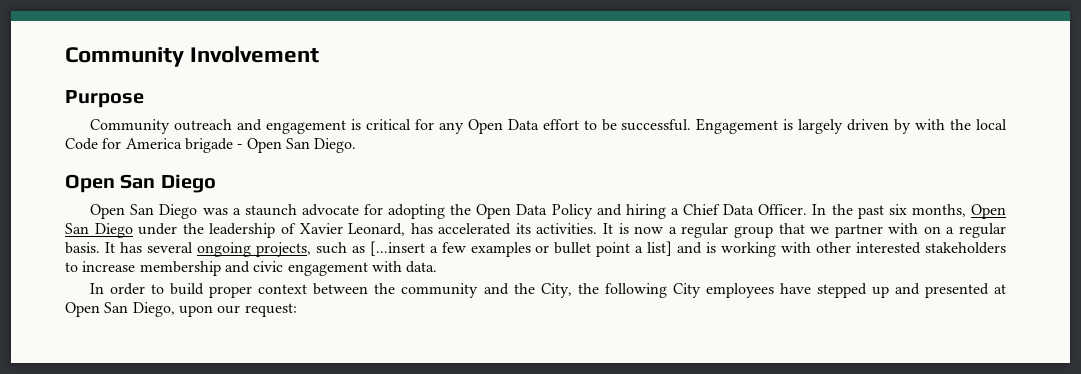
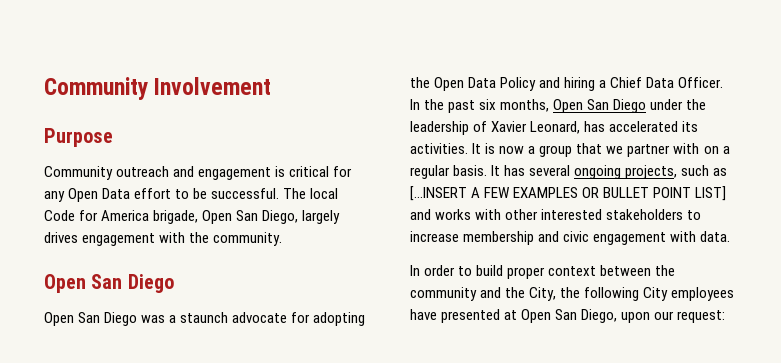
[696,118,1008,134] [65,138,357,153] Engagement is largely driven by with the local Code for America brigade - Open San Diego. -> [283,188,339,199] [44,210,341,224] [44,232,283,246] The local Code for America brigade, Open San Diego, largely drives engagement with the community.
[681,223,729,238] regular -> (536, 150) none
[369,241,777,257] [...insert a few examples or bullet point a list] and is working -> [410,186,727,201] [410,209,472,220] [...INSERT A FEW EXAMPLES OR BULLET POINT LIST] and works
[816,283,920,298] stepped up and -> (437, 314) none

